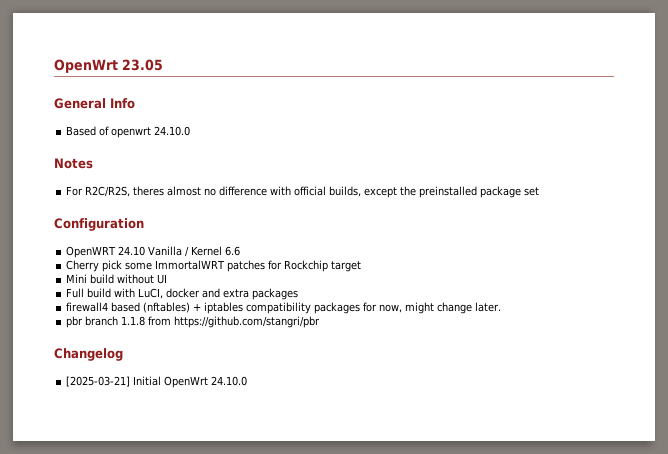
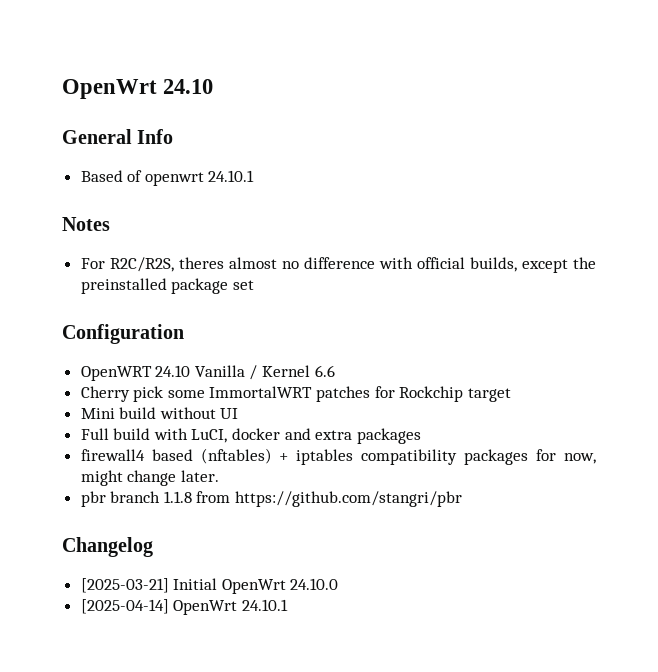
[54,59,163,73] OpenWrt 23.05 -> [62,79,214,99] OpenWrt 24.10
[154,126,191,136] 24.10.0 -> [208,170,255,182] 24.10.1
(248, 381) none -> [80,599,288,615] // [2025-04-14] OpenWrt 24.10.1

